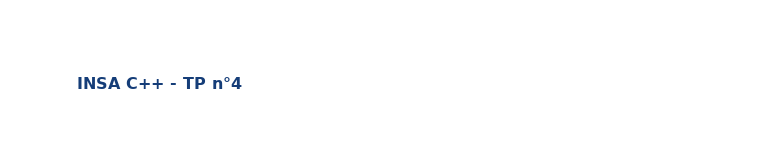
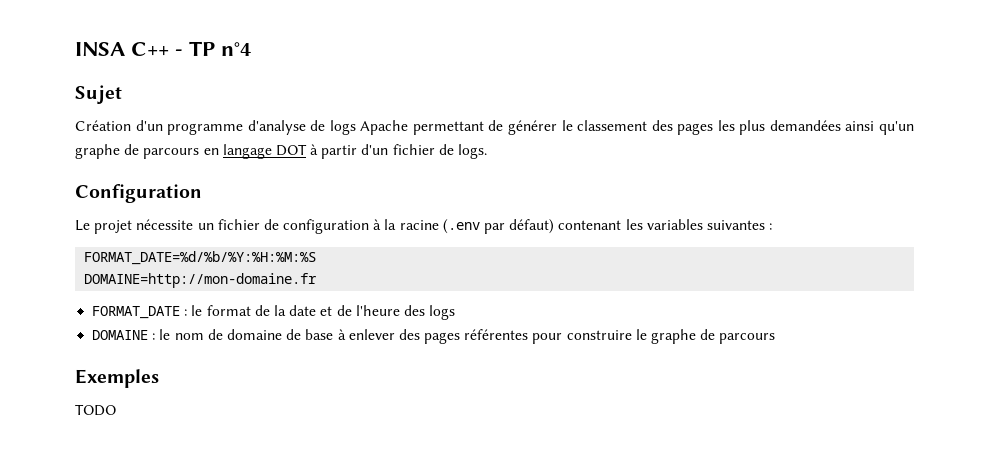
(242, 83) none -> [75,85,122,104] [75,120,914,135] [75,144,488,159] [75,184,202,203] [75,219,773,234] [84,251,317,265] [84,273,318,288] [92,305,456,320] [92,329,776,344] [75,369,159,388] [75,404,116,416] // Sujet // Création d'un programme d'analyse de logs Apache permettant de générer le classement des pages les plus demandées ainsi qu'un graphe de parcours en langage DOT à partir d'un fichier de logs. // Configuration // Le projet nécessite un fichier de configuration à la racine (.env par défaut) contenant les variables suivantes : // FORMAT_DATE=%d/%b/%Y:%H:%M:%S // DOMAINE=http://mon-domaine.fr // FORMAT_DATE : le format de la date et de l'heure des logs // DOMAINE : le nom de domaine de base à enlever des pages référentes pour construire le graphe de parcours // Exemples // TODO

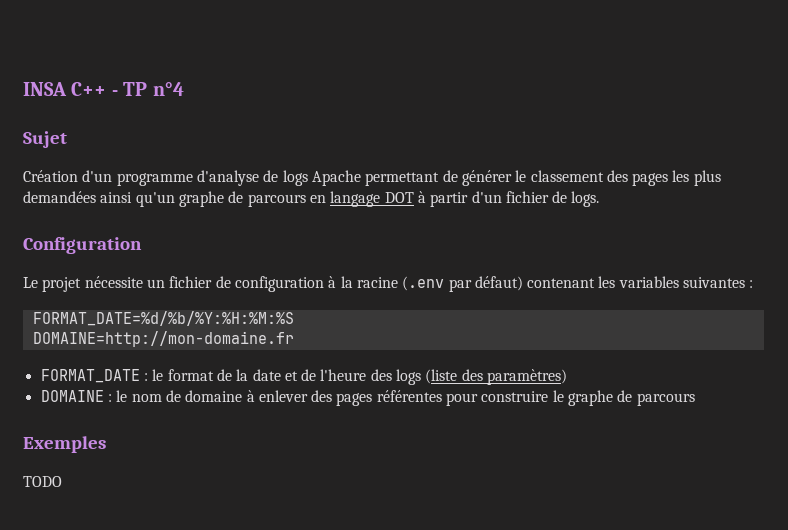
(456, 312) none -> [425,369,568,385] (liste des paramètres)
[286,329,334,340] de base -> (243, 396) none

